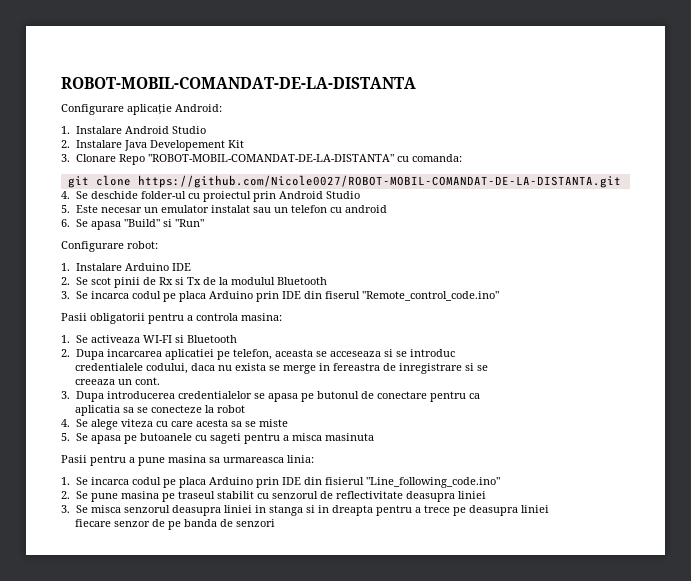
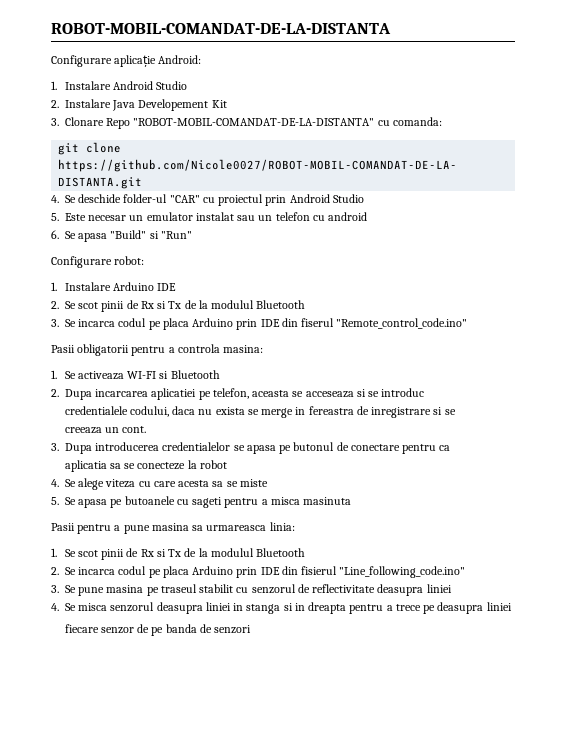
(186, 195) none -> [169,195,200,203] "CAR"
(88, 481) none -> [77,548,306,560] [51,567,76,575] scot pinii de Rx si Tx de la modulul Bluetooth // 2. Se
[61,491,70,499] 2. -> [51,585,59,593] 3.
[61,505,70,513] 3. -> [51,603,59,611] 4.

